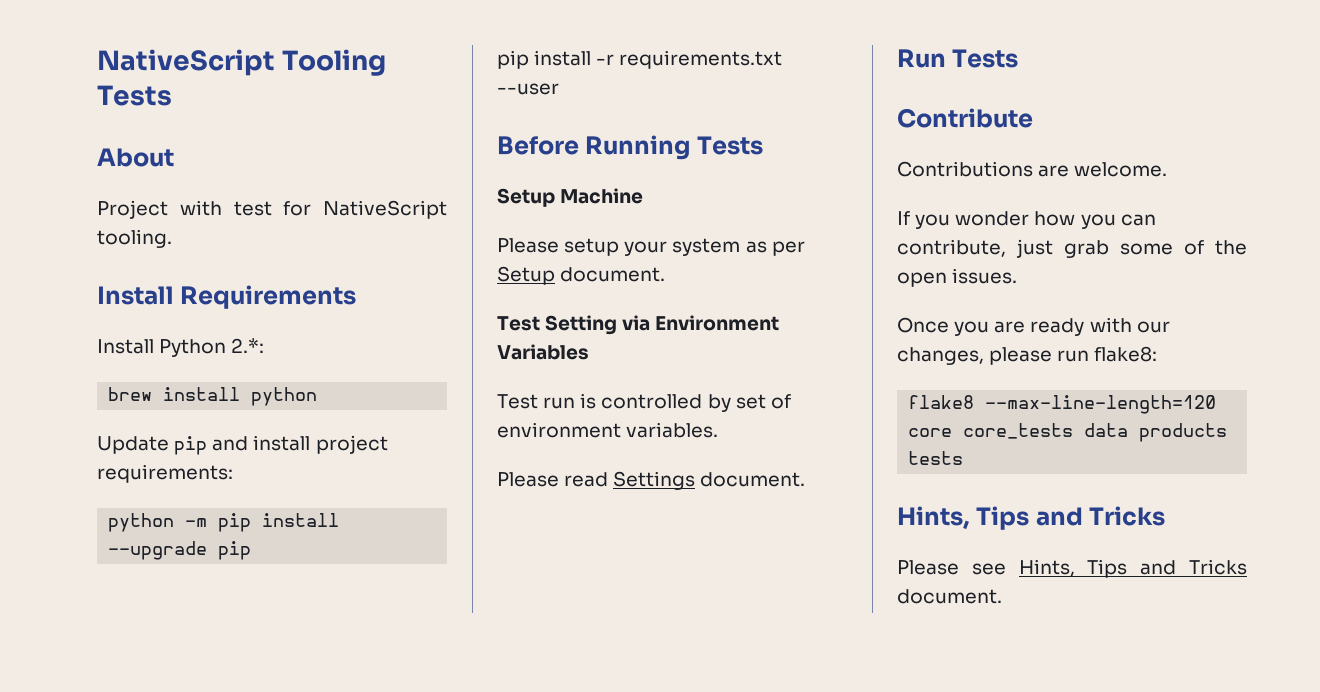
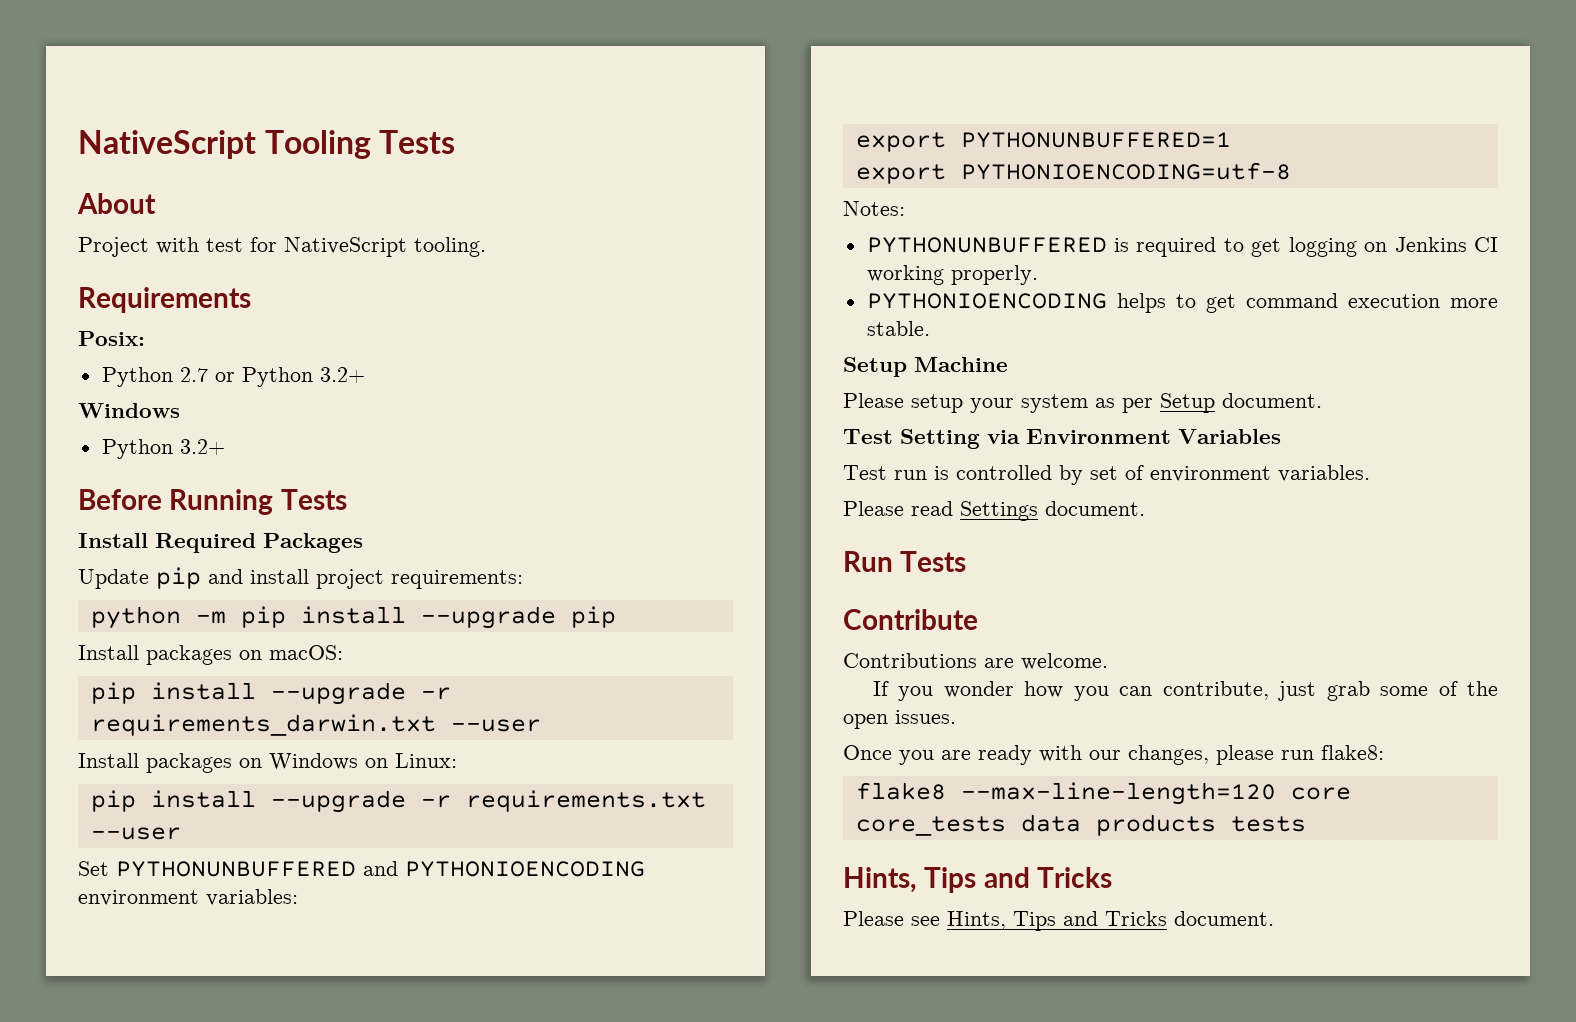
[97,286,174,305] Install -> (486, 247) none
[97,338,265,357] [108,387,318,406] Install Python 2.*: // brew install python -> [78,331,145,346] [101,367,365,387] [78,403,180,418] [101,439,225,459] [78,489,347,515] [78,533,363,553] Posix: // Python 2.7 or Python 3.2+ // Windows // Python 3.2+ // Before Running Tests // Install Required Packages
[497,50,783,69] [497,83,559,95] [497,135,763,160] pip install -r requirements.txt --user // Before Running Tests -> [78,645,343,665] [90,682,451,705] [90,714,541,736] [78,753,457,773] [90,790,706,813] [90,827,181,840] [78,861,645,877] [78,889,298,906] [855,132,1231,152] [855,162,1291,184] [843,201,905,216] [866,237,1498,257] [866,265,1038,285] [866,293,1498,313] [866,321,930,336] Install packages on macOS: // pip install --upgrade -r requirements_darwin.txt --user // Install packages on Windows on Linux: // pip install --upgrade -r requirements.txt --user // Set PYTHONUNBUFFERED and PYTHONIOENCODING environment variables: // export PYTHONUNBUFFERED=1 // export PYTHONIOENCODING=utf-8 // Notes: // PYTHONUNBUFFERED is required to get logging on Jenkins CI working properly. // PYTHONIOENCODING helps to get command execution more stable.

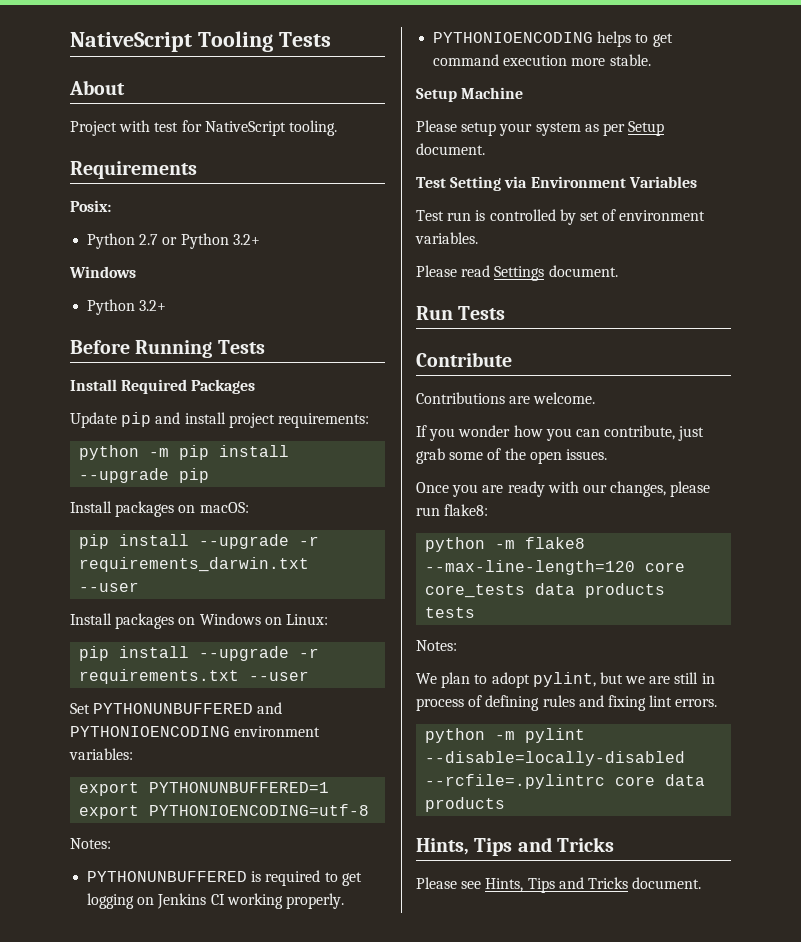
(1384, 752) none -> [425,537,516,552] python -m
(1306, 824) none -> [416,640,457,651] [416,672,715,688] [416,695,718,711] [425,728,586,743] [425,751,686,766] [425,774,706,789] [425,797,506,812] // Notes: // We plan to adopt pylint, but we are still in process of defining rules and fixing lint errors. // python -m pylint --disable=locally-disabled --rcfile=.pylintrc core data products

